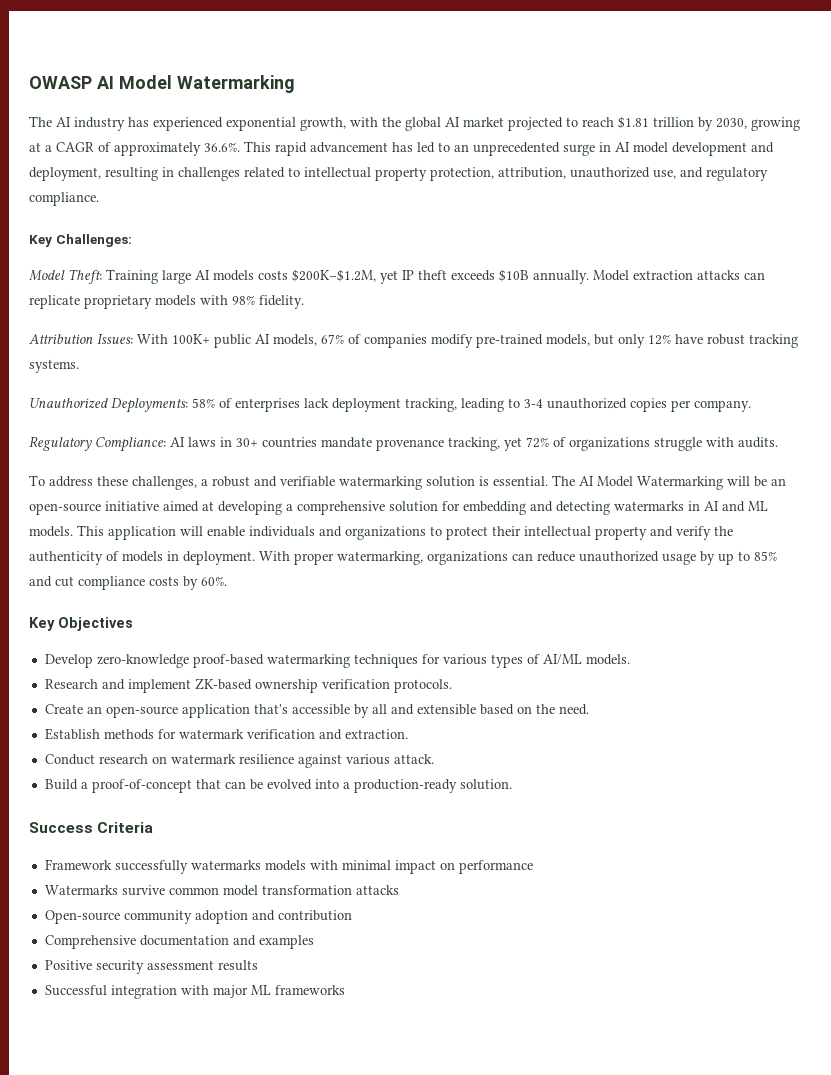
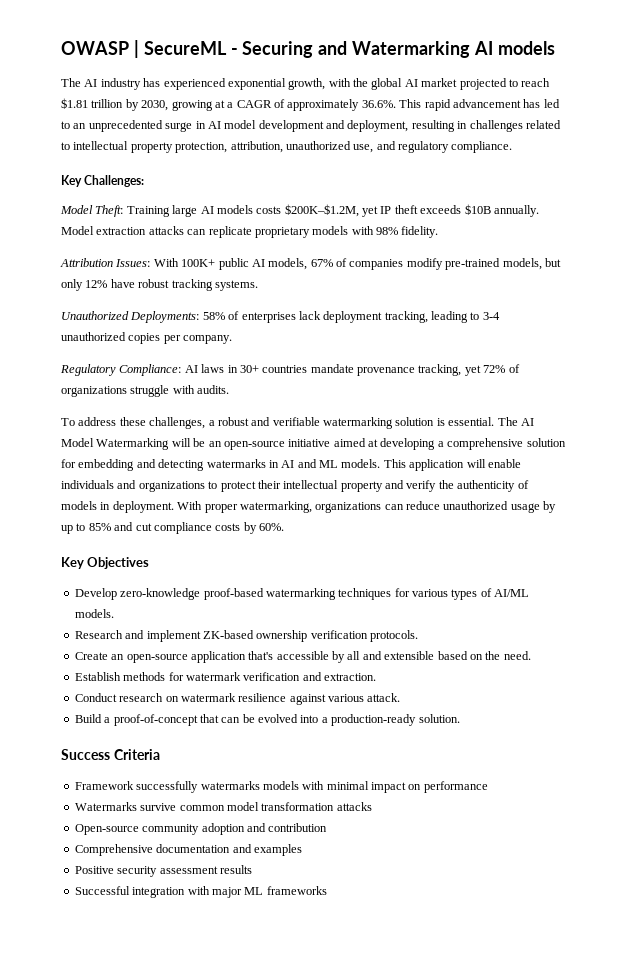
[96,75,295,93] AI Model Watermarking -> [133,40,555,58] | SecureML - Securing and Watermarking AI models

